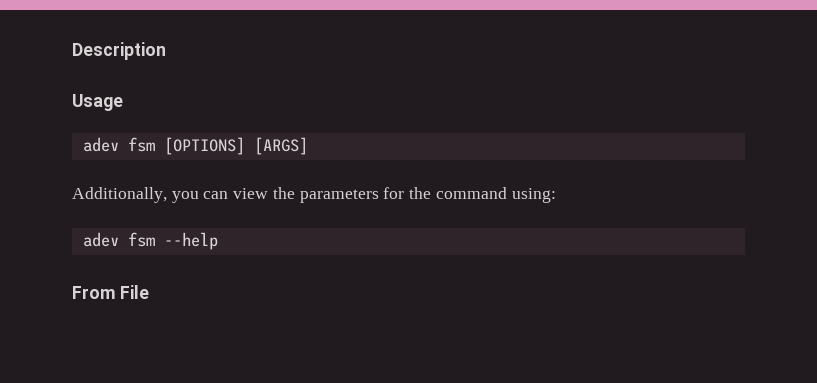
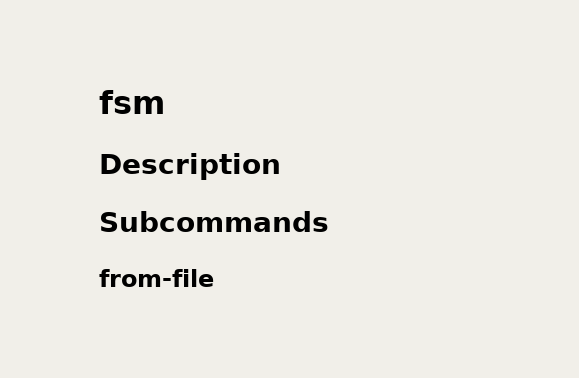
(72, 51) none -> [99,90,165,114] fsm //
[72,94,123,111] [82,137,308,155] [72,187,556,203] [82,232,218,250] [72,285,149,299] Usage // adev fsm [OPTIONS] [ARGS] // Additionally, you can view the parameters for the command using: // adev fsm --help // From File -> [99,211,329,232] [99,269,214,287] Subcommands // from-file

